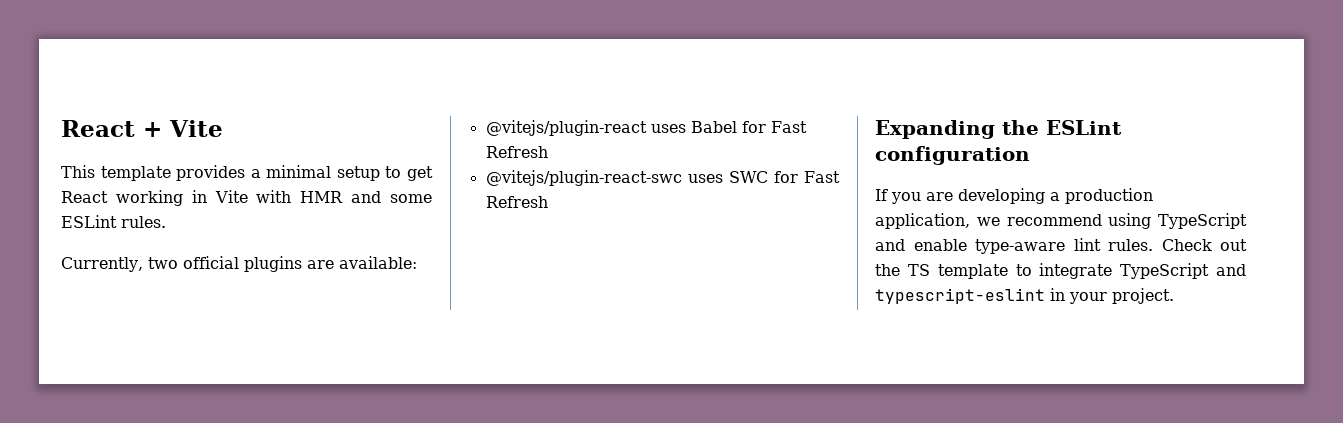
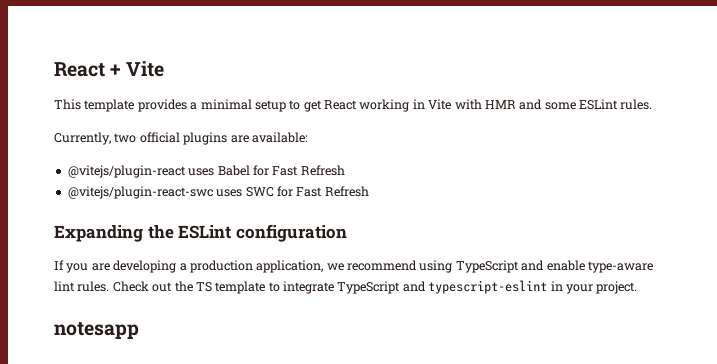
(1174, 296) none -> [54,322,139,339] // notesapp

